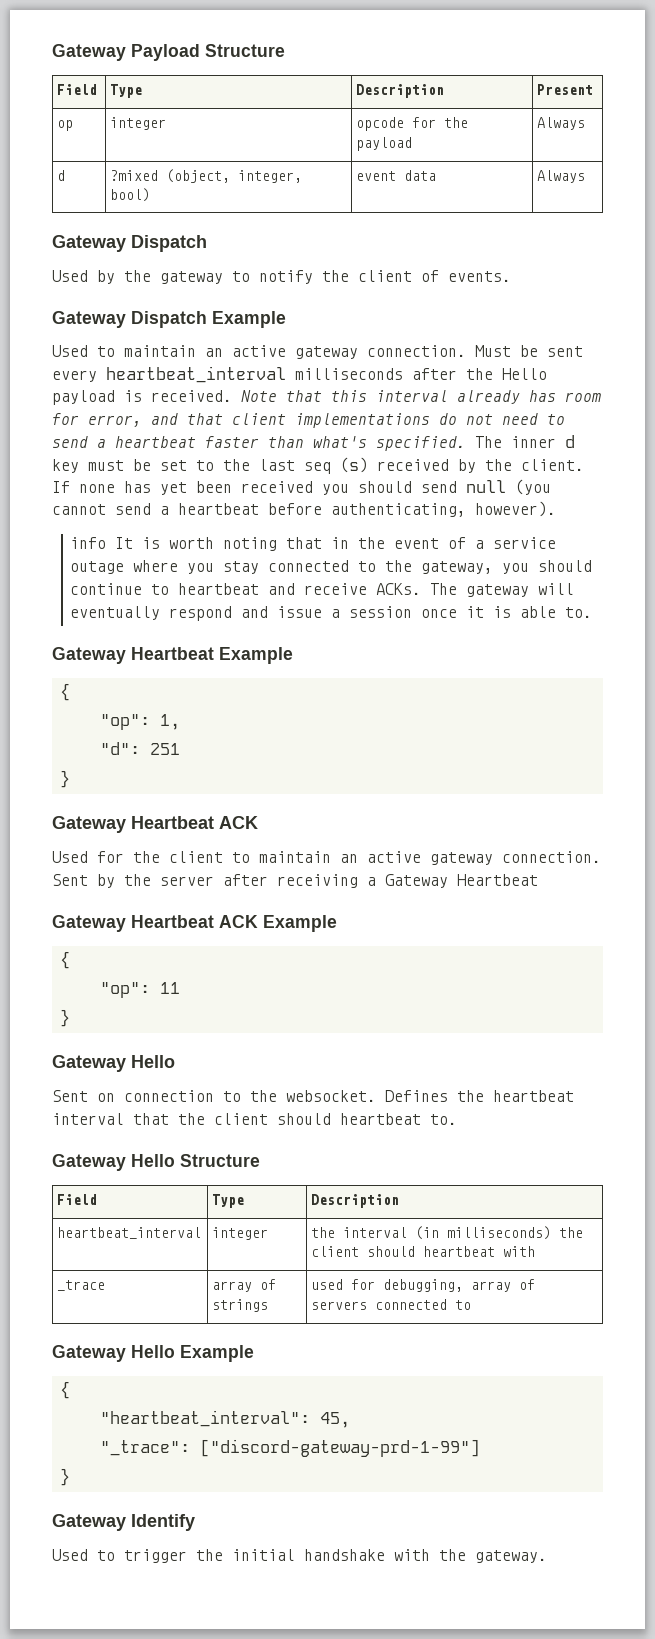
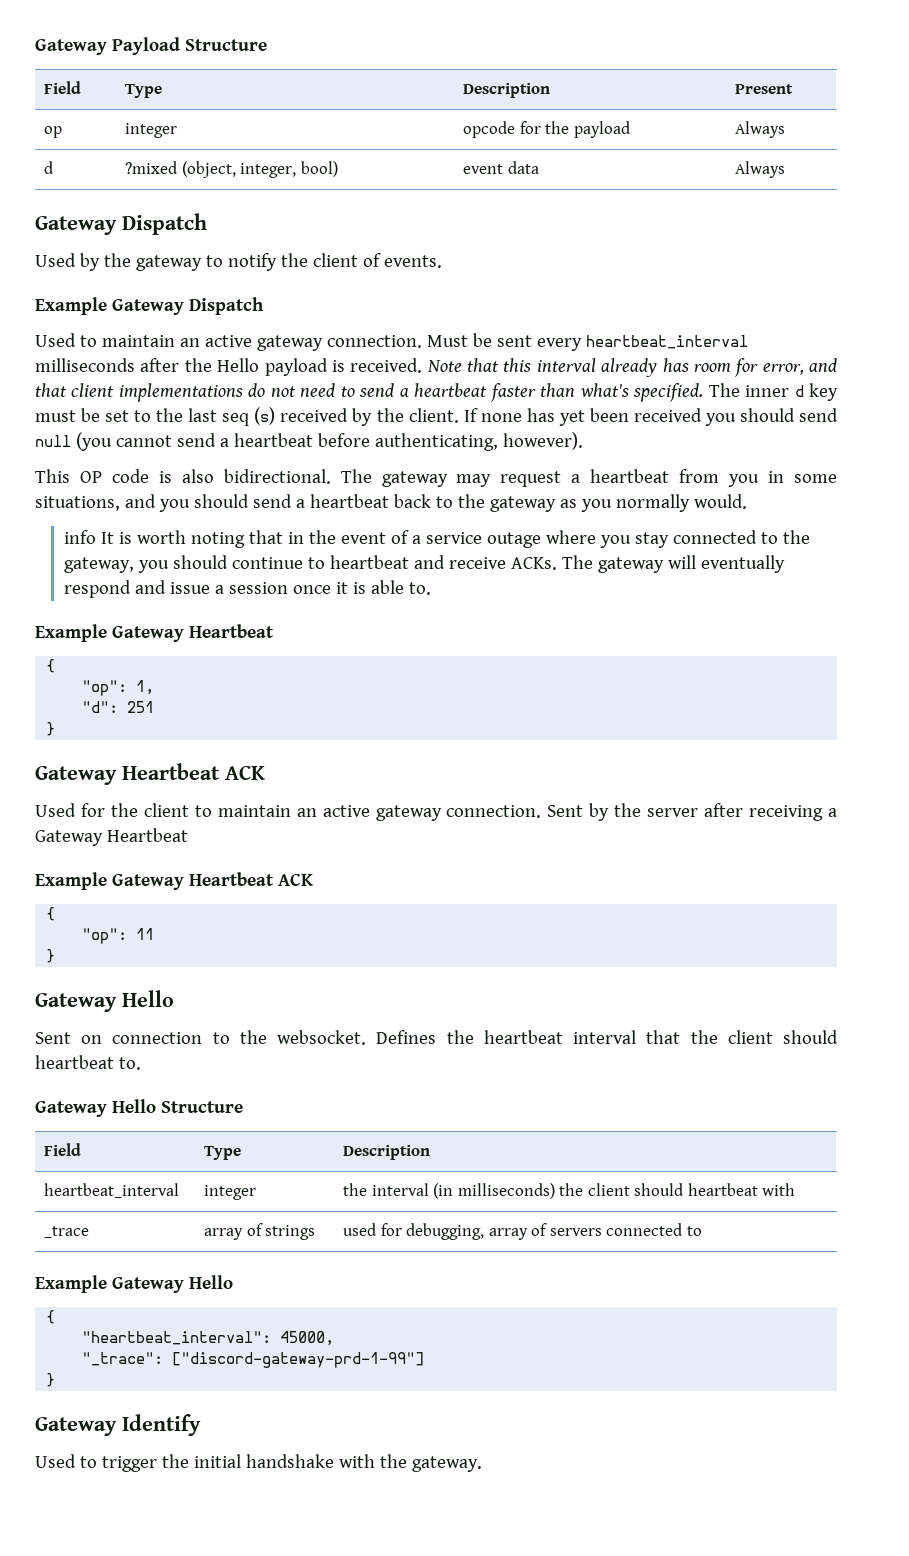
[52,311,286,328] Gateway Dispatch Example -> [35,297,264,315] Example Gateway Dispatch
(556, 509) none -> [35,469,838,487] [35,494,747,512] // This OP code is also bidirectional. The gateway may request a heartbeat from you in some situations, and you should send a heartbeat back to the gateway as you normally would.
[52,647,293,664] Gateway Heartbeat Example -> [35,624,274,642] Example Gateway Heartbeat
[52,915,337,932] Gateway Heartbeat ACK Example -> [35,872,313,890] Example Gateway Heartbeat ACK
[52,1345,254,1362] Gateway Hello Example -> [35,1275,233,1293] Example Gateway Hello
[319,1412,350,1428] 45, -> [280,1331,335,1346] 45000,

